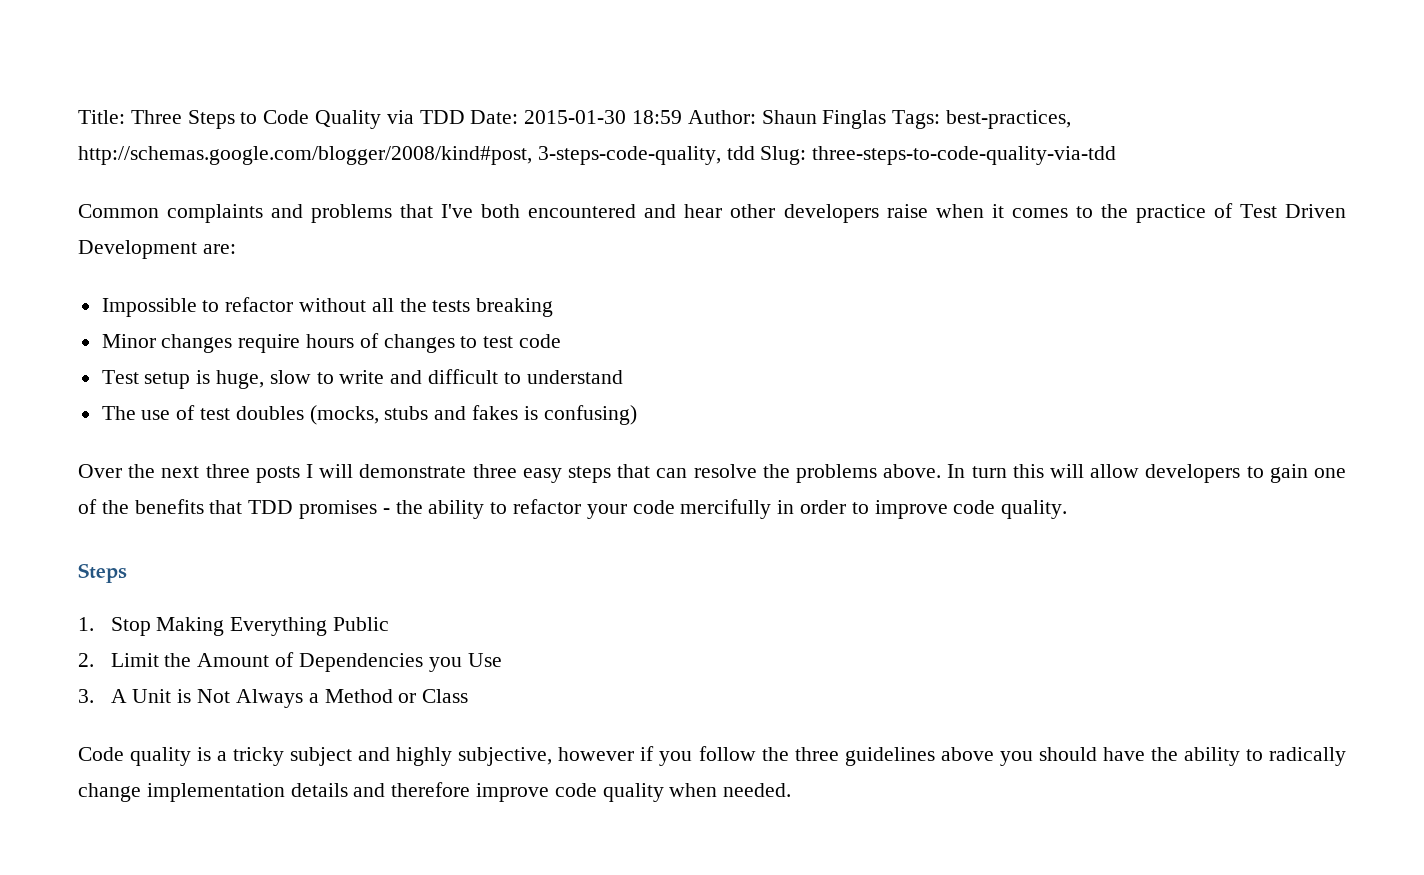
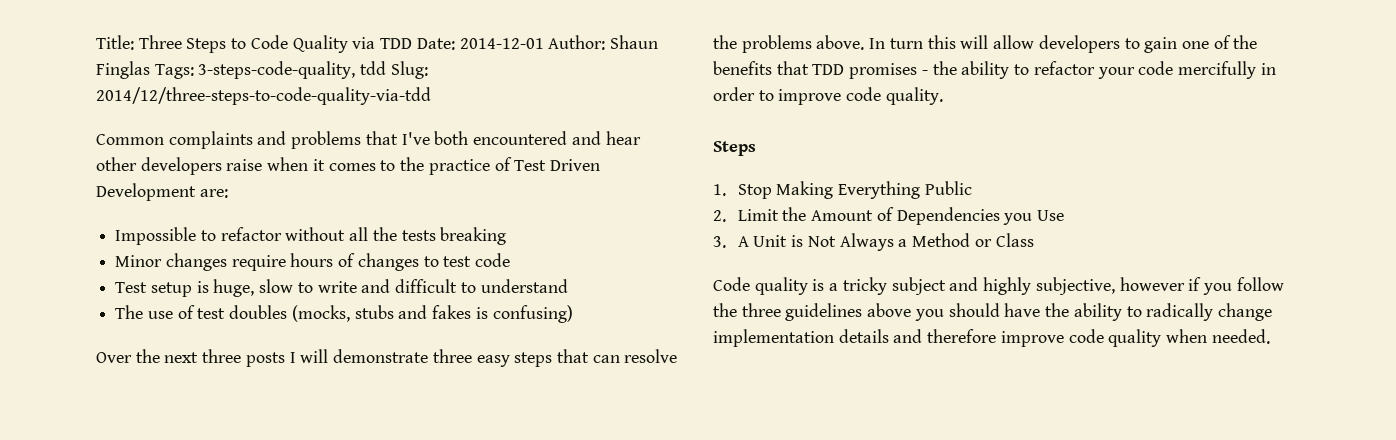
[524,110,683,124] 2015-01-30 18:59 -> [459,38,544,49] 2014-12-01
[946,110,1072,129] [78,146,532,165] best-practices, http://schemas.google.com/blogger/2008/kind#post, -> (194, 71) none
[812,146,1117,165] three-steps-to-code-quality-via-tdd -> [96,87,431,105] 2014/12/three-steps-to-code-quality-via-tdd

